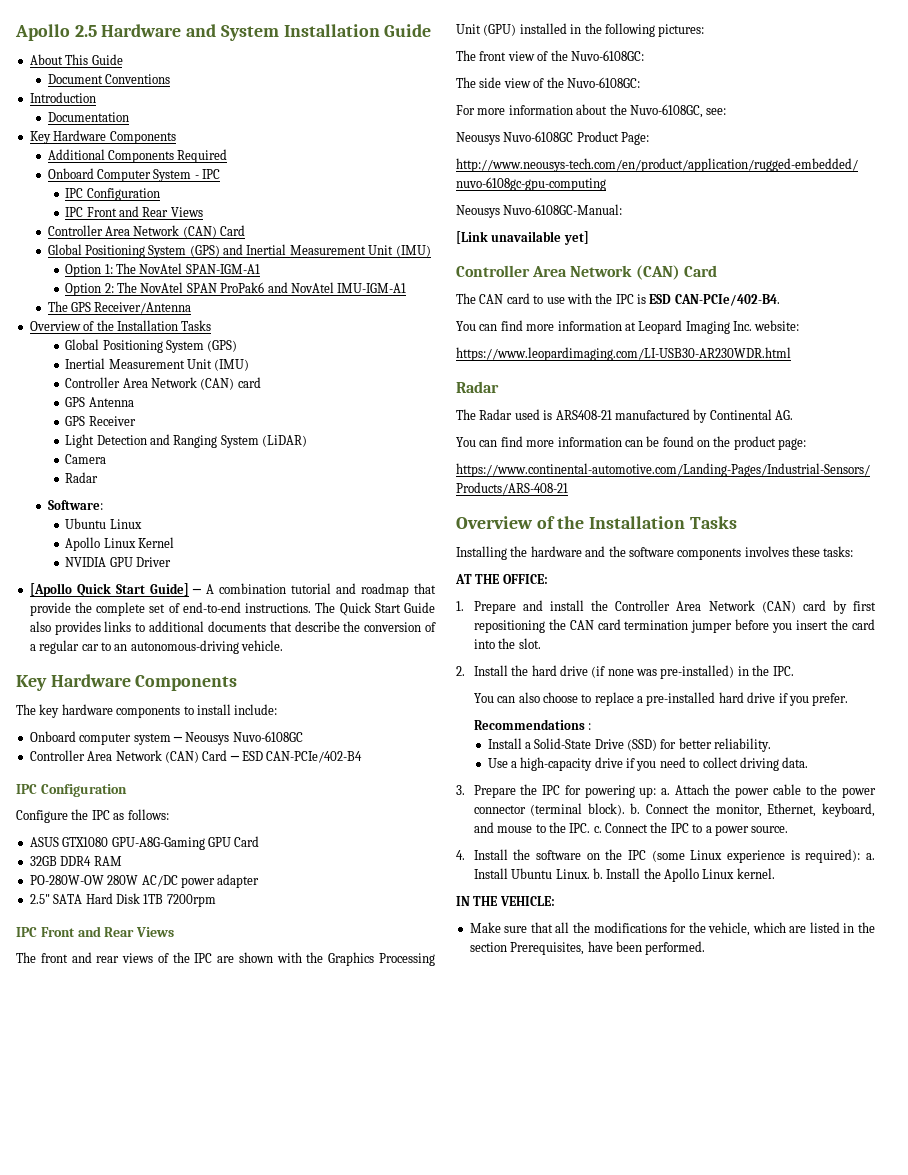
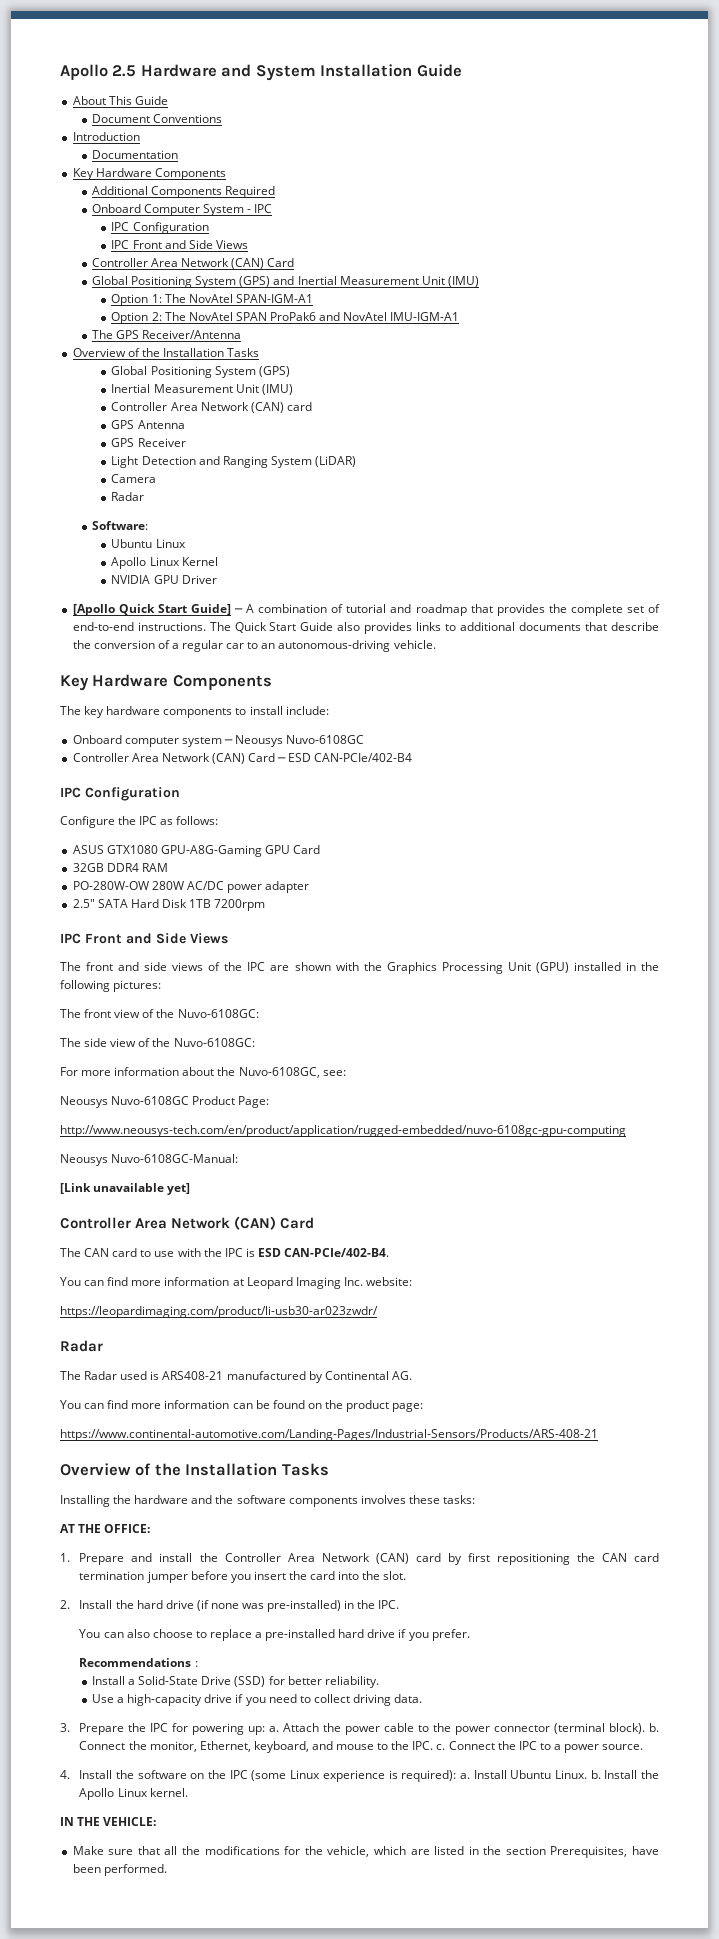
[142,207,169,217] Rear -> [188,240,213,249] Side
(287, 588) none -> [331,604,344,613] of
[29,602,71,616] provide -> [496,604,545,616] provides
[104,927,135,937] Rear -> [156,933,186,944] Side
[96,956,120,963] rear -> [144,962,168,971] side
[456,347,791,361] https://www.leopardimaging.com/LI-USB30-AR230WDR.html -> [60,1306,378,1318] https://leopardimaging.com/product/li-usb30-ar023zwdr/

